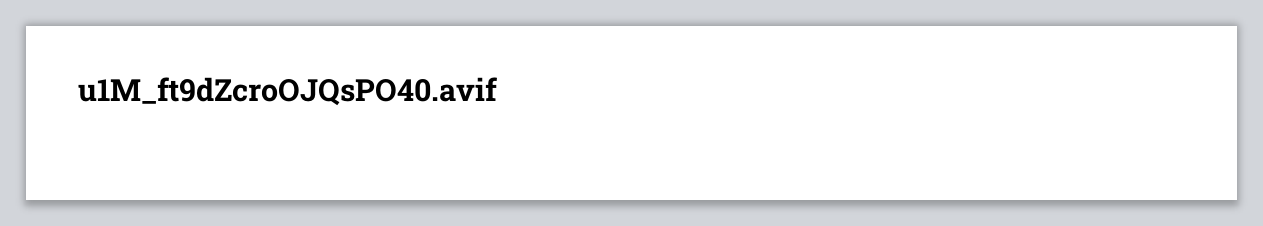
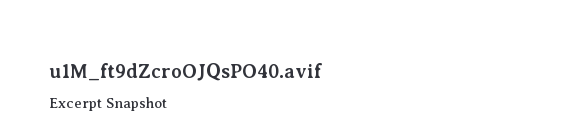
(497, 91) none -> [49,97,167,111] // Excerpt Snapshot

